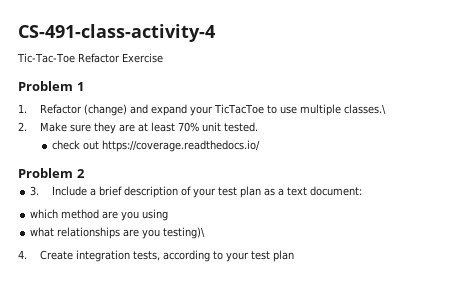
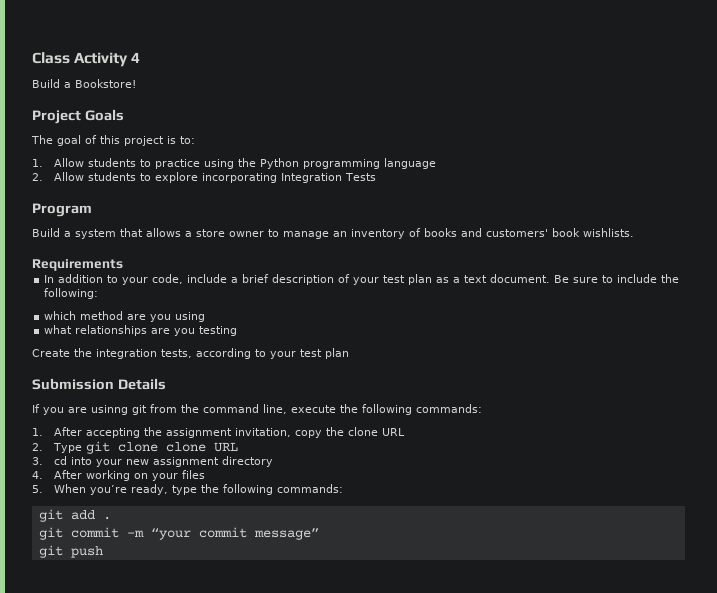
[18,24,215,42] [17,53,163,63] [18,81,84,91] [18,104,386,116] [18,122,258,134] [52,140,261,152] [18,168,85,178] [30,186,88,196] CS-491-class-activity-4 // Tic-Tac-Toe Refactor Exercise // Problem 1 // 1. Refactor (change) and expand your TicTacToe to use multiple classes.\ // 2. Make sure they are at least 70% unit tested. // check out https://coverage.readthedocs.io/ // Problem 2 // 3. Include -> [32,52,141,67] [32,79,136,88] [32,109,124,124] [31,135,195,146] [32,158,436,169] [32,172,376,183] [32,203,92,217] [32,228,634,239] [32,259,123,271] [44,274,228,285] Class Activity 4 // Build a Bookstore! // Project Goals // The goal of this project is to: // 1. Allow students to practice using the Python programming language // 2. Allow students to explore incorporating Integration Tests // Program // Build a system that allows a store owner to manage an inventory of books and customers' book wishlists. // Requirements // In addition to your code, include
[310,186,363,196] document: -> [490,274,680,283] [44,288,99,299] document. Be sure to include the following:
[163,227,206,239] [18,250,73,260] testing)\ // 4. Create -> [199,326,238,336] [32,348,92,357] testing // Create the
(294, 256) none -> [32,378,166,390] [32,404,482,415] [32,427,405,438] [32,441,238,454] [32,456,273,467] [32,470,205,481] [32,484,343,495] [38,509,111,522] [38,527,319,540] [38,545,103,558] // Submission Details // If you are usinng git from the command line, execute the following commands: // 1. After accepting the assignment invitation, copy the clone URL // 2. Type git clone clone URL // 3. cd into your new assignment directory // 4. After working on your files // 5. When you’re ready, type the following commands: // git add . // git commit -m “your commit message” // git push

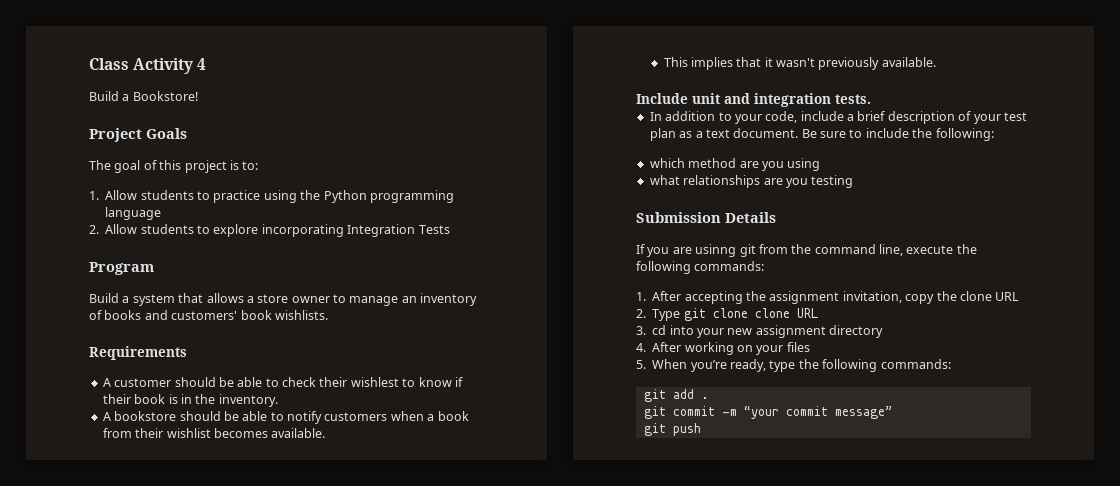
(123, 265) none -> [102,377,463,387] [102,394,278,407] [102,411,469,424] [102,428,326,438] [663,57,936,70] [636,93,871,107] // A customer should be able to check their wishlest to know if their book is in the inventory. // A bookstore should be able to notify customers when a book from their wishlist becomes available. // This implies that it wasn't previously available. // Include unit and integration tests.
[32,348,349,359] // Create the integration tests, according to your test plan -> (854, 181) none

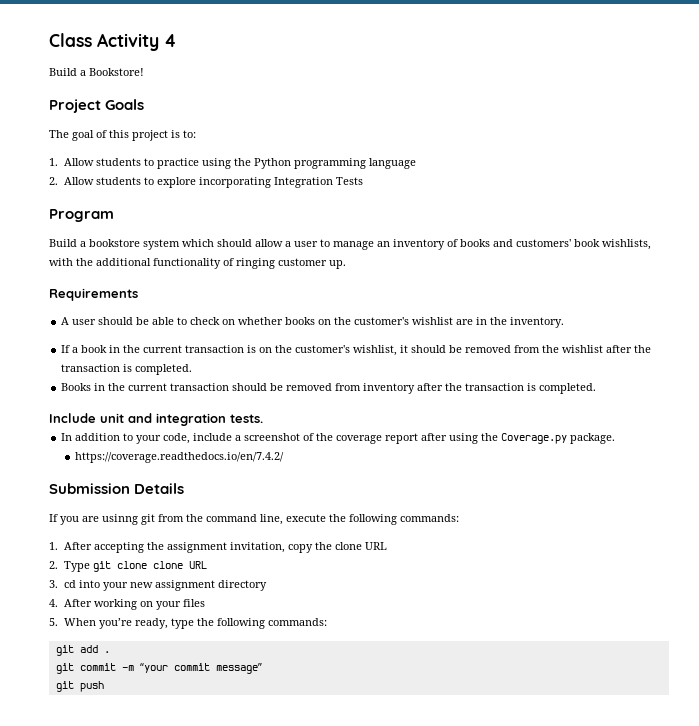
[132,293,330,306] system that allows a store owner -> [89,239,318,250] bookstore system which should allow a user
[274,310,328,320] wishlists. -> [602,239,651,250] [49,258,346,269] wishlists, with the additional functionality of ringing customer up.
[114,378,172,387] customer -> [72,319,97,325] user
[319,377,463,387] [102,394,278,407] [102,411,469,424] [102,428,326,438] [663,57,936,70] their wishlest to know if their book is in the inventory. // A bookstore should be able to notify customers when a book from their wishlist becomes available. // This implies that it wasn't previously available. -> [222,317,565,328] [61,345,652,356] [61,364,193,375] [61,383,597,394] on whether books on the customer's wishlist are in the inventory. // If a book in the current transaction is on the customer's wishlist, it should be removed from the wishlist after the transaction is completed. // Books in the current transaction should be removed from inventory after the transaction is completed.
[857,111,1027,124] [649,128,994,141] [649,158,821,171] [649,175,854,188] brief description of your test plan as a text document. Be sure to include the following: // which method are you using // what relationships are you testing -> [244,433,616,444] [74,452,284,463] screenshot of the coverage report after using the Coverage.py package. // https://coverage.readthedocs.io/en/7.4.2/

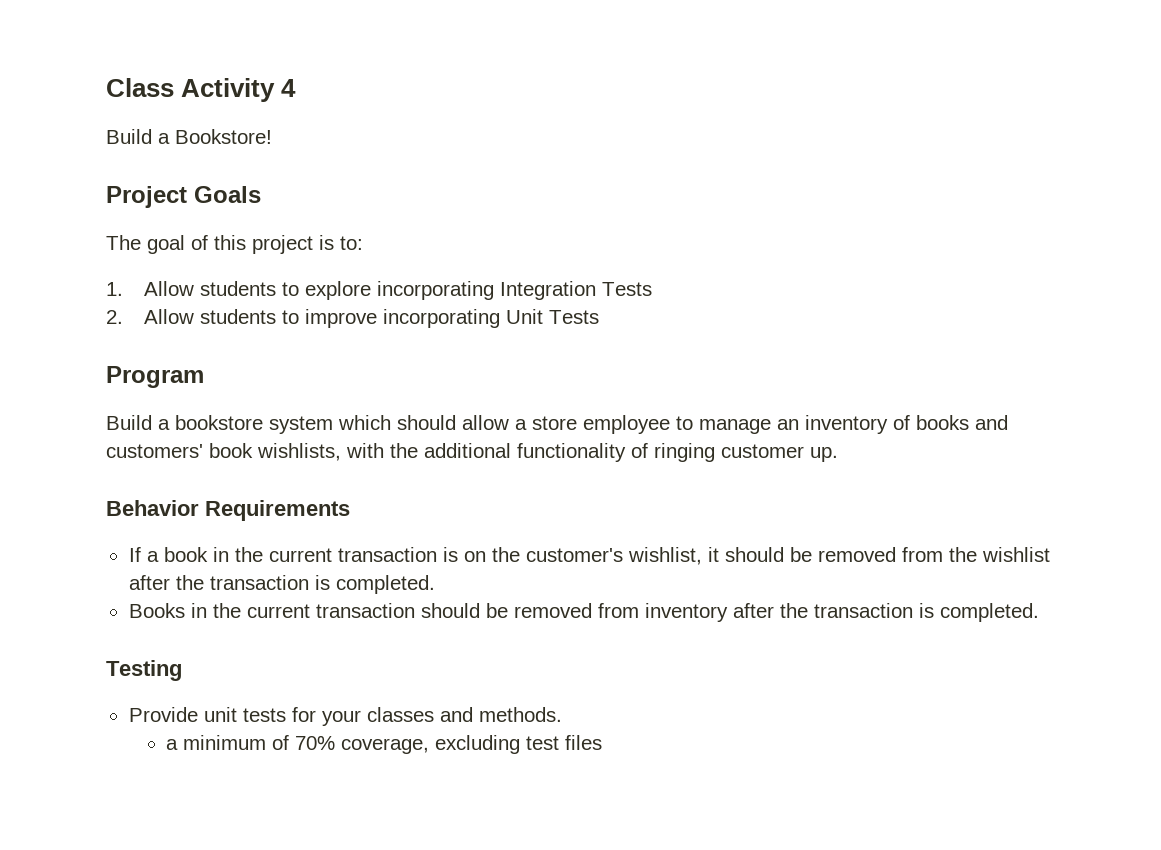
[156,158,416,169] practice using the Python programming language -> [304,281,652,300] explore incorporating Integration Tests
[156,177,333,188] explore incorporating Integration -> [304,309,543,328] improve incorporating Unit
[294,241,318,247] user -> [532,415,670,434] store employee
(346, 264) none -> [106,500,199,516] Behavior
[61,317,565,328] // A user should be able to check on whether books on the customer's wishlist are in the inventory. -> (350, 510) none
[49,413,263,426] [61,433,616,444] [74,452,284,463] [49,483,185,494] [49,514,459,525] [49,542,387,553] [49,561,207,572] [49,580,267,591] [49,599,205,610] [49,618,327,629] [55,645,110,656] [55,663,262,674] [55,681,104,692] Include unit and integration tests. // In addition to your code, include a screenshot of the coverage report after using the Coverage.py package. // https://coverage.readthedocs.io/en/7.4.2/ // Submission Details // If you are usinng git from the command line, execute the following commands: // 1. After accepting the assignment invitation, copy the clone URL // 2. Type git clone clone URL // 3. cd into your new assignment directory // 4. After working on your files // 5. When you’re ready, type the following commands: // git add . // git commit -m “your commit message” // git push -> [106,660,182,681] [128,707,562,726] [166,735,603,754] Testing // Provide unit tests for your classes and methods. // a minimum of 70% coverage, excluding test files

